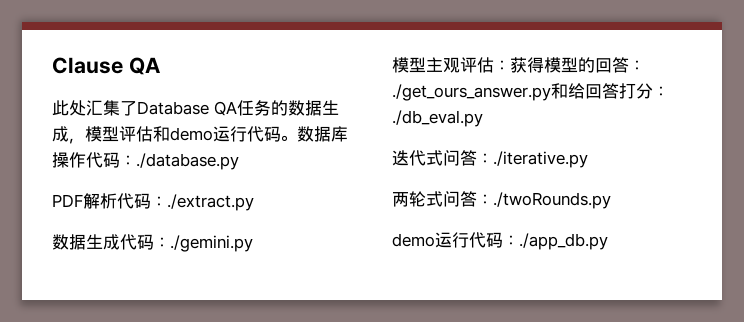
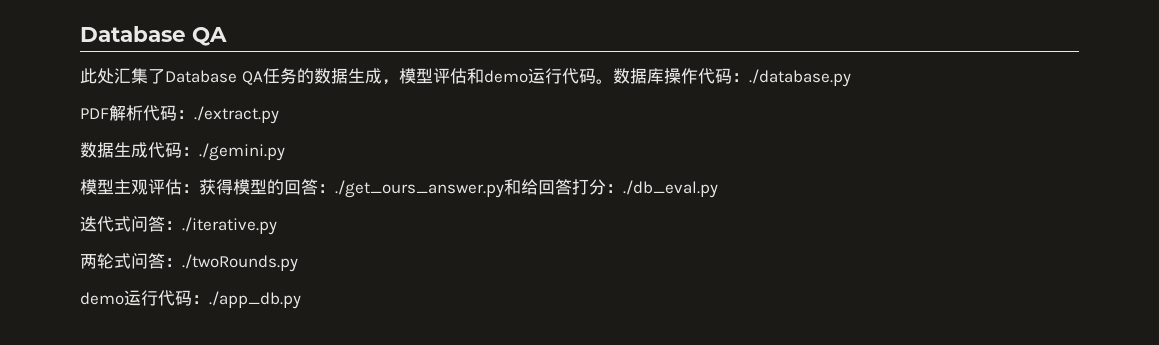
[52,57,123,74] Clause -> [80,26,186,42] Database

